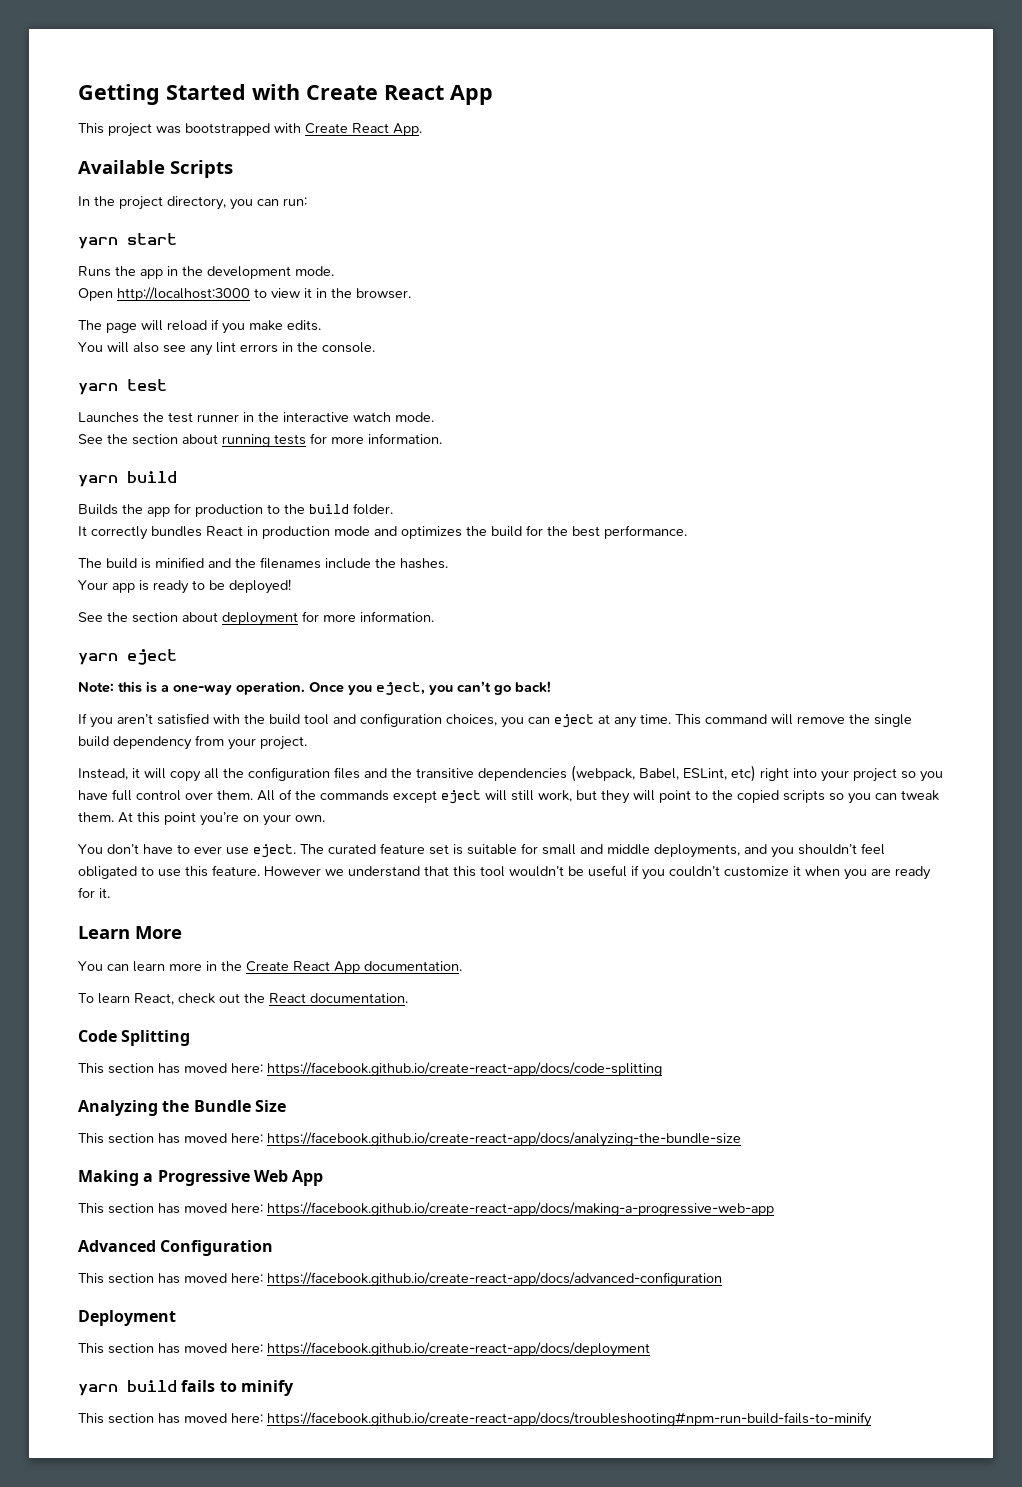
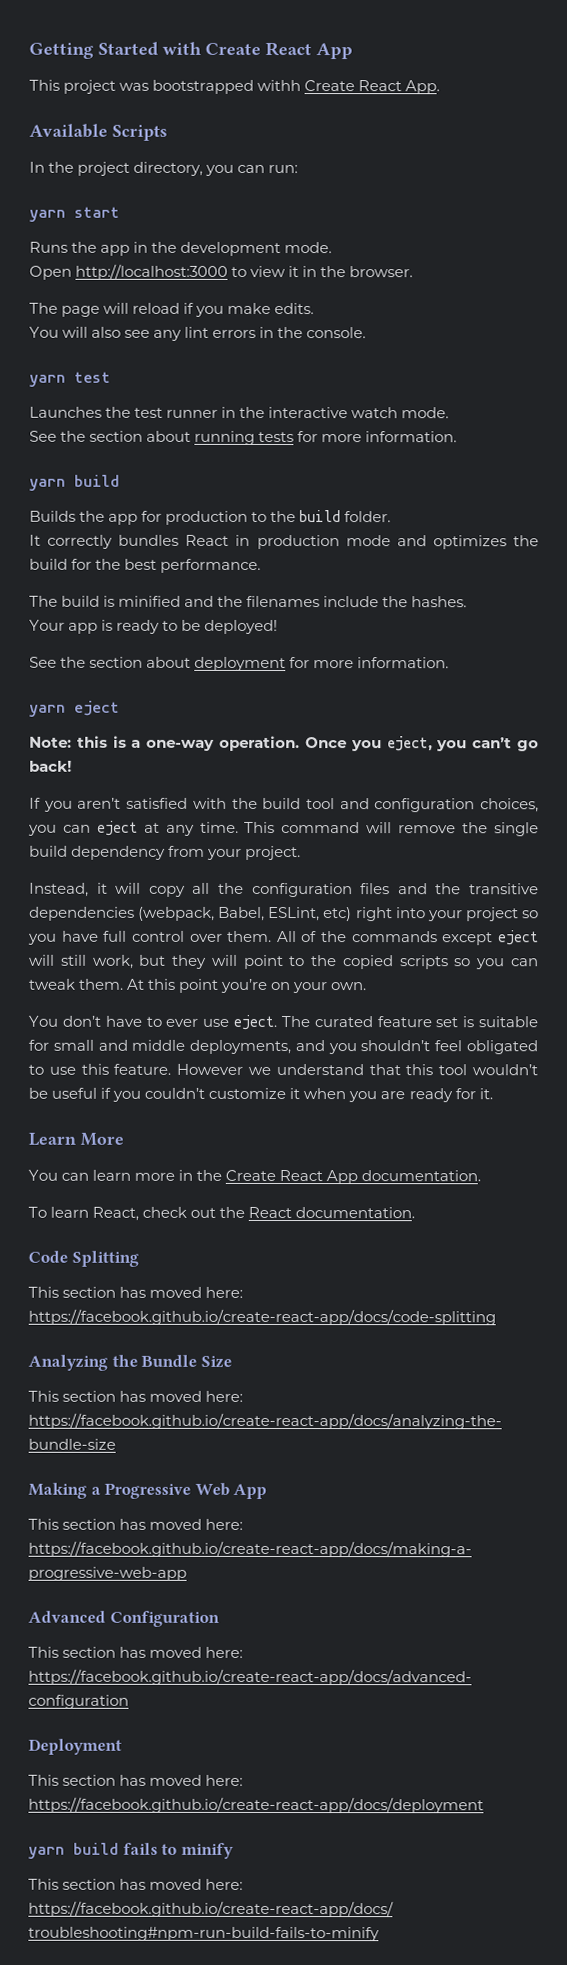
[274,123,301,133] with -> [257,79,302,92] withh

